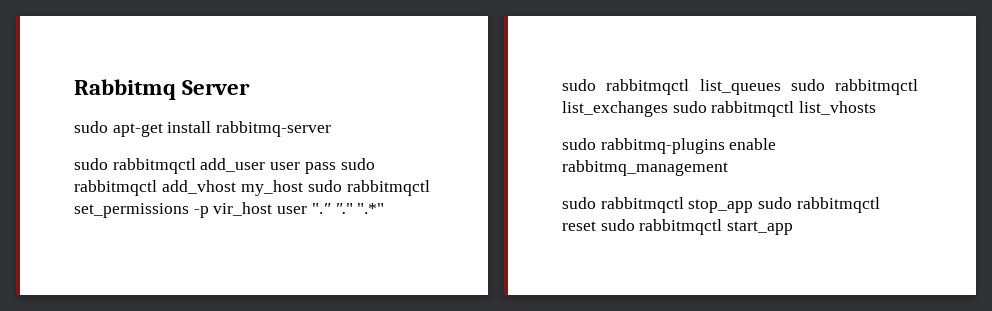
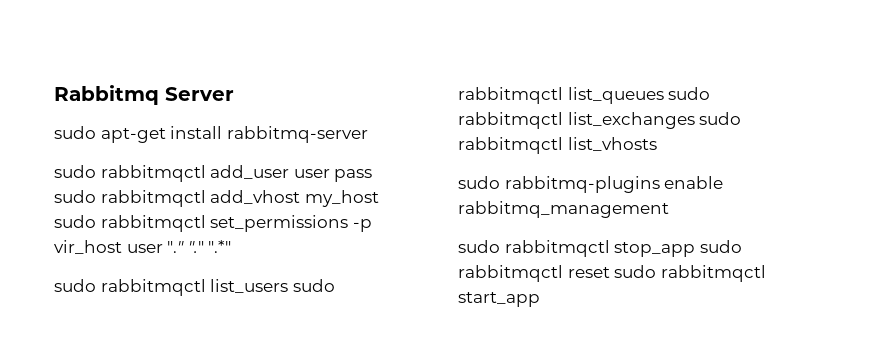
(690, 87) none -> [210,279,335,293] [458,87,563,104] list_users sudo rabbitmqctl

